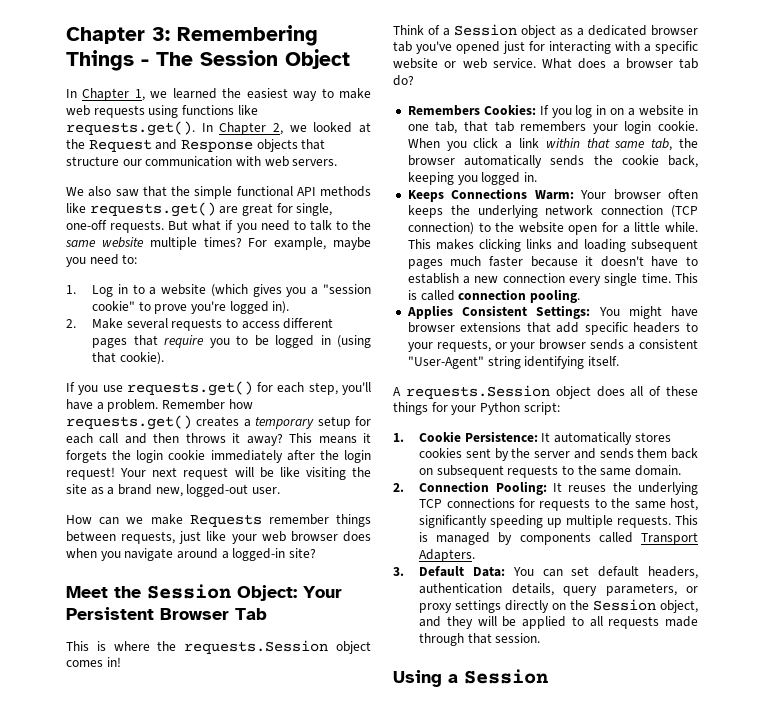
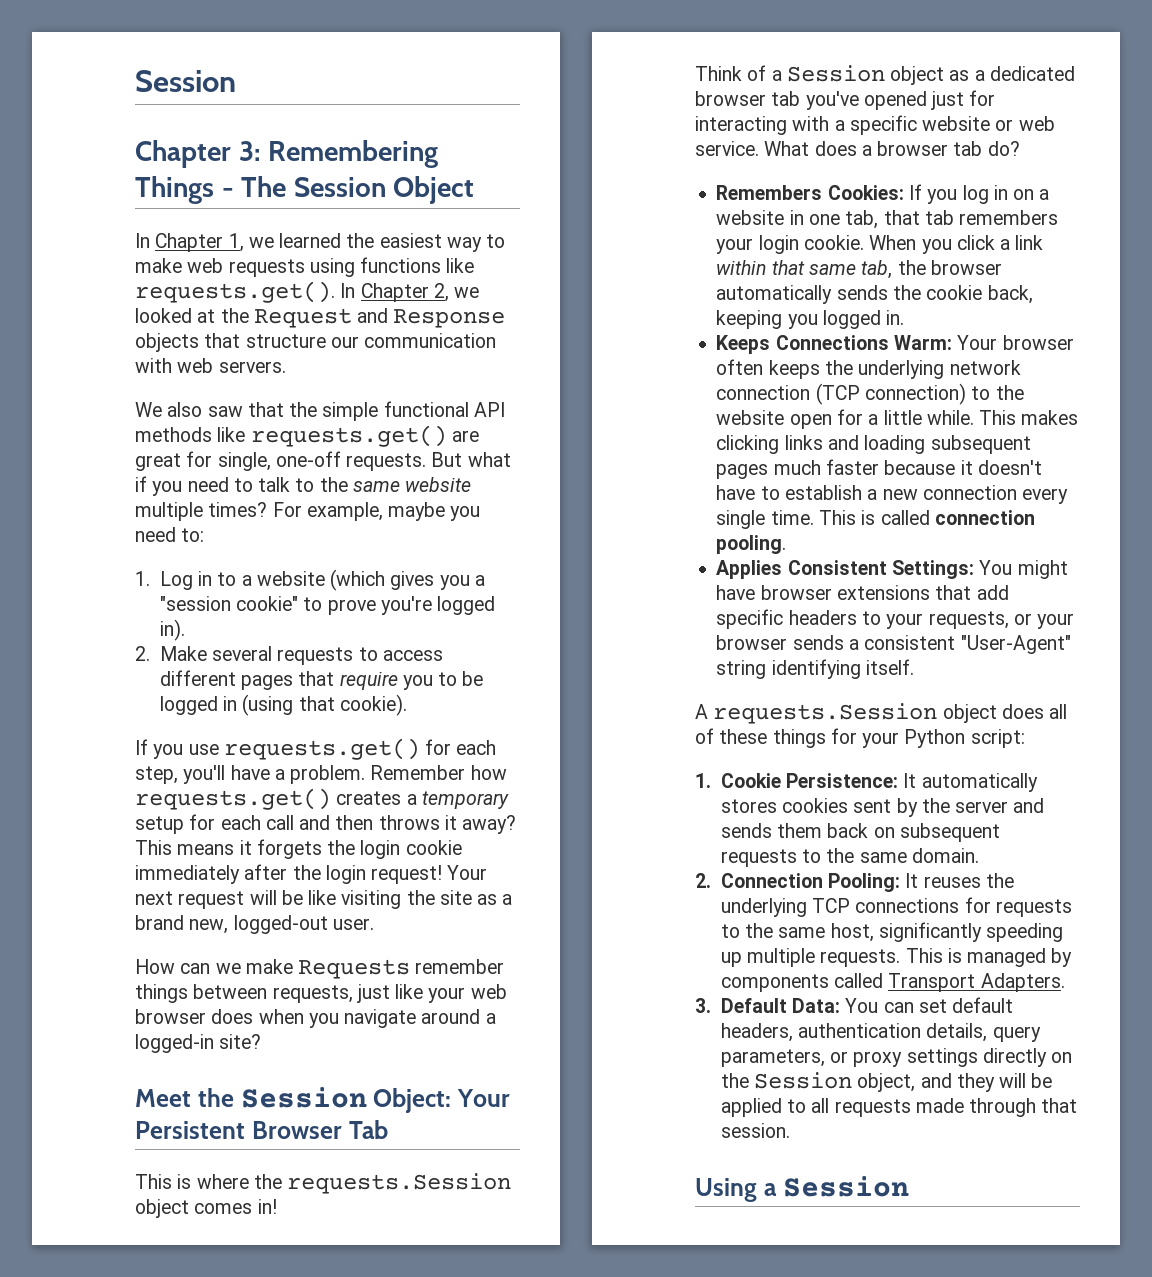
(66, 35) none -> [135,70,236,92] Session //

